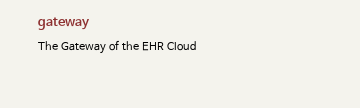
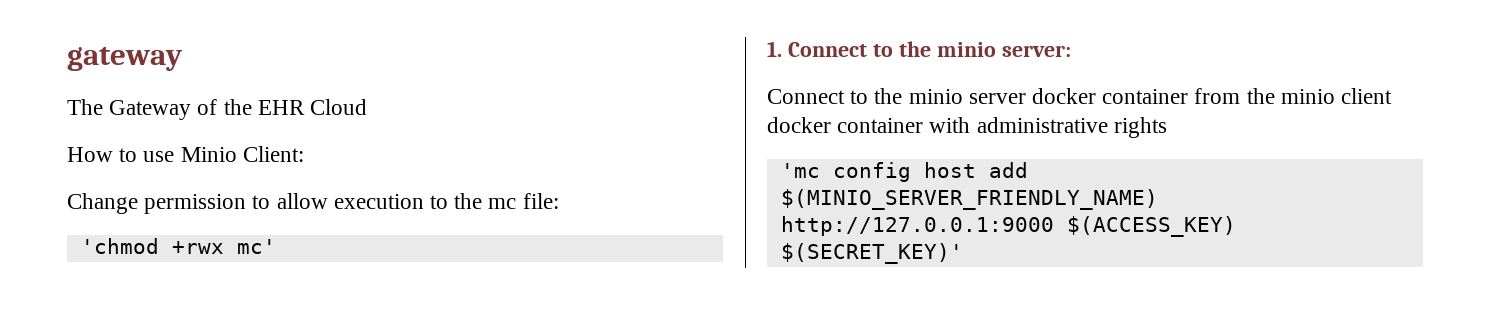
(196, 46) none -> [67,146,304,162] [67,193,559,214] [80,238,276,254] [767,41,1071,57] [767,88,1393,104] [767,117,1167,138] [780,162,1028,182] [780,189,1158,210] [780,216,1236,237] [780,243,963,264] // How to use Minio Client: // Change permission to allow execution to the mc file: // 'chmod +rwx mc' // 1. Connect to the minio server: // Connect to the minio server docker container from the minio client docker container with administrative rights // 'mc config host add $(MINIO_SERVER_FRIENDLY_NAME) http://127.0.0.1:9000 $(ACCESS_KEY) $(SECRET_KEY)'

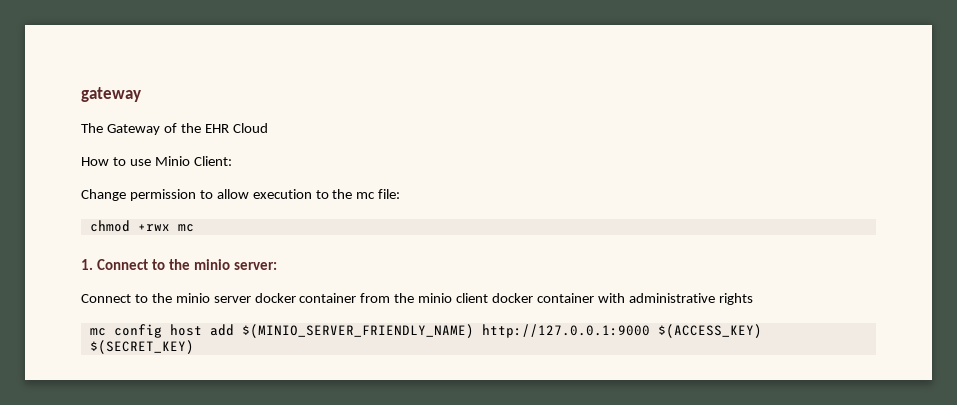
[80,238,276,254] 'chmod +rwx mc' -> [89,220,194,232] chmod +rwx mc
[780,163,820,178] 'mc -> [89,328,106,336] mc
[780,243,963,264] $(SECRET_KEY)' -> [89,340,194,354] $(SECRET_KEY)

